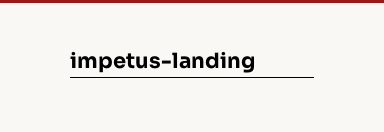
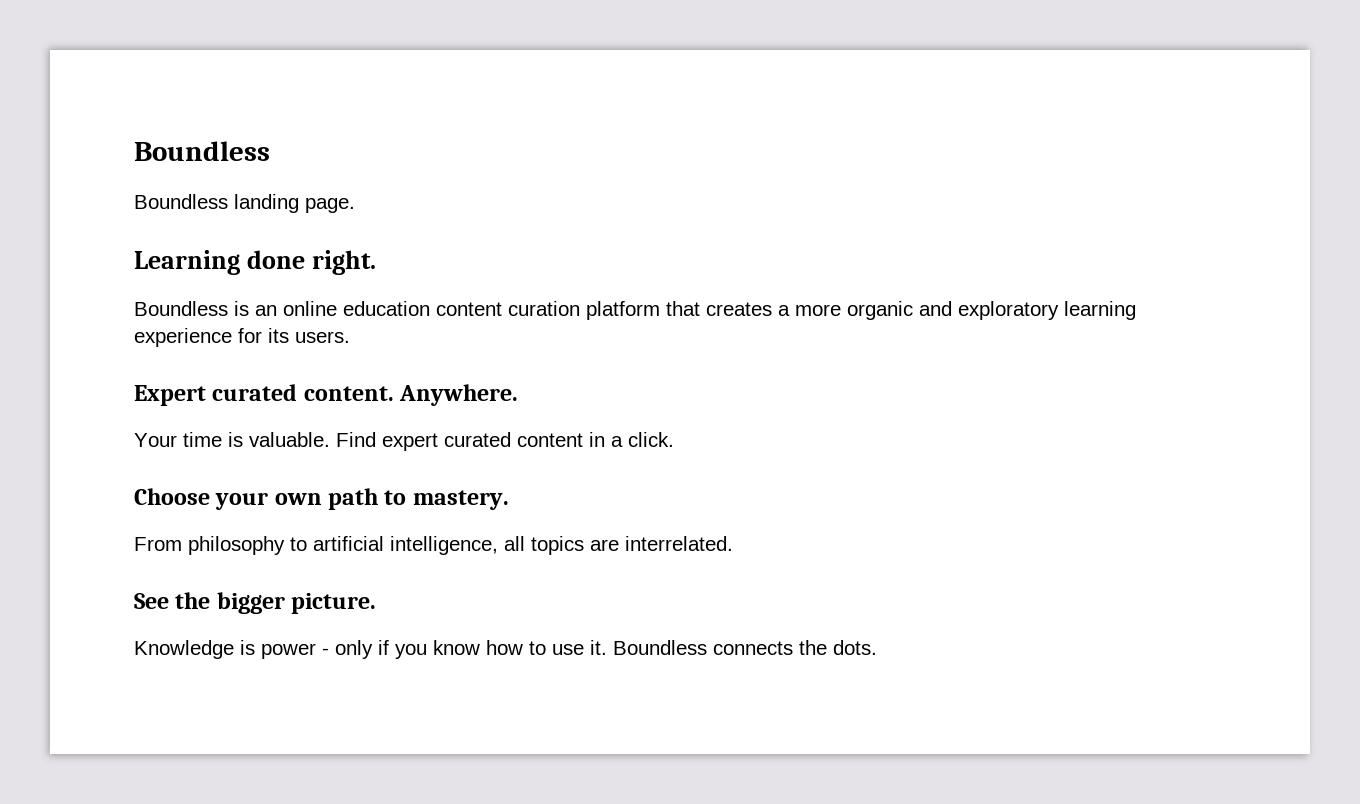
[70,51,255,73] impetus-landing -> [134,141,270,161] [134,194,355,213] [134,250,377,275] [134,301,1136,320] [134,328,350,347] [134,384,519,406] [134,432,674,451] [134,488,509,510] [134,536,733,555] [134,592,377,614] [134,640,877,659] Boundless // Boundless landing page. // Learning done right. // Boundless is an online education content curation platform that creates a more organic and exploratory learning experience for its users. // Expert curated content. Anywhere. // Your time is valuable. Find expert curated content in a click. // Choose your own path to mastery. // From philosophy to artificial intelligence, all topics are interrelated. // See the bigger picture. // Knowledge is power - only if you know how to use it. Boundless connects the dots.

